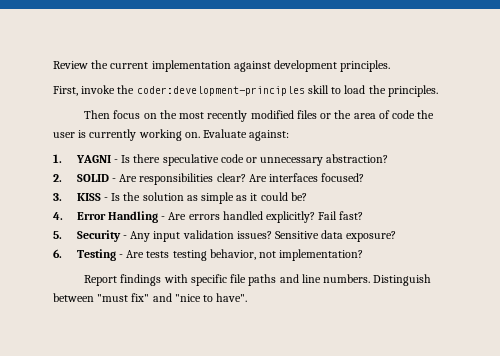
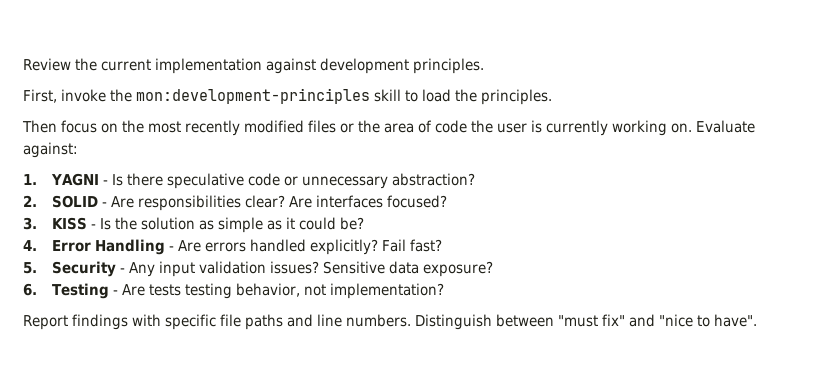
[136,86,305,96] coder:development-principles -> [135,88,370,104] mon:development-principles

